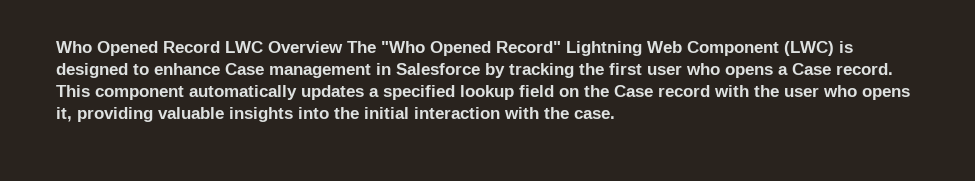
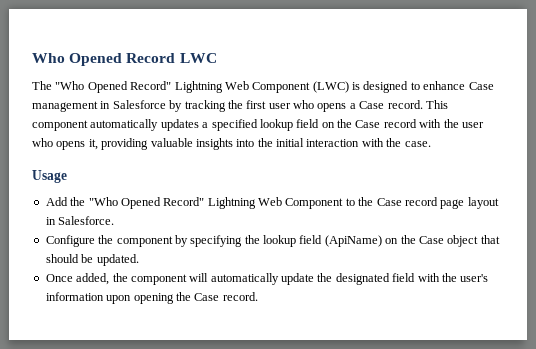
[268,41,343,53] Overview -> (217, 58) //
(615, 114) none -> [32,170,67,183] [45,197,499,209] [45,216,115,225] [45,235,500,247] [45,254,139,266] [45,273,489,285] [45,292,258,304] // Usage // Add the "Who Opened Record" Lightning Web Component to the Case record page layout in Salesforce. // Configure the component by specifying the lookup field (ApiName) on the Case object that should be updated. // Once added, the component will automatically update the designated field with the user's information upon opening the Case record.

